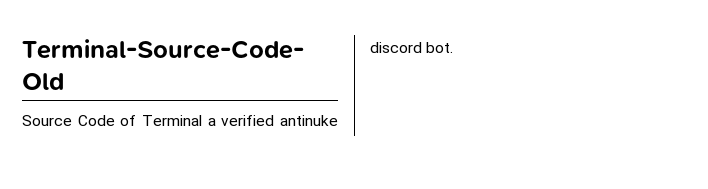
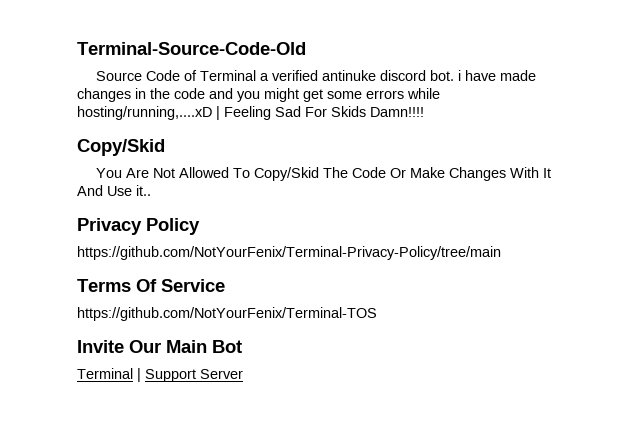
(454, 47) none -> [457,70,536,81] [77,88,440,102] [77,106,424,120] [77,139,165,156] [95,167,551,181] [77,185,151,196] [77,218,200,235] [77,246,501,260] [77,279,225,292] [77,307,377,321] [77,340,242,353] [77,368,243,382] i have made changes in the code and you might get some errors while hosting/running,....xD | Feeling Sad For Skids Damn!!!! // Copy/Skid // You Are Not Allowed To Copy/Skid The Code Or Make Changes With It And Use it.. // Privacy Policy // https://github.com/NotYourFenix/Terminal-Privacy-Policy/tree/main // Terms Of Service // https://github.com/NotYourFenix/Terminal-TOS // Invite Our Main Bot // Terminal | Support Server

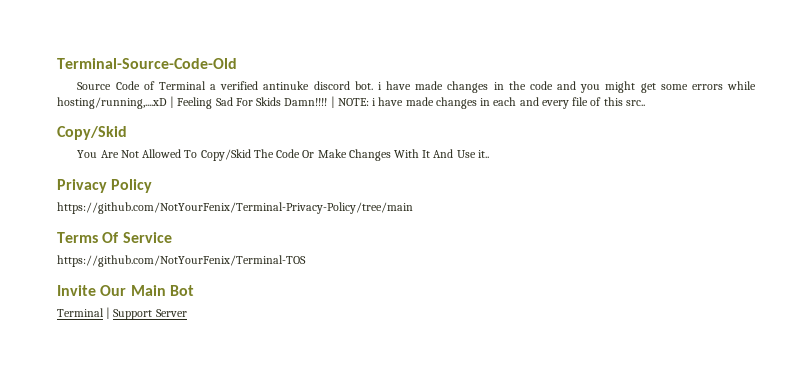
(424, 112) none -> [330,96,645,109] | NOTE: i have made changes in each and every file of this src..

